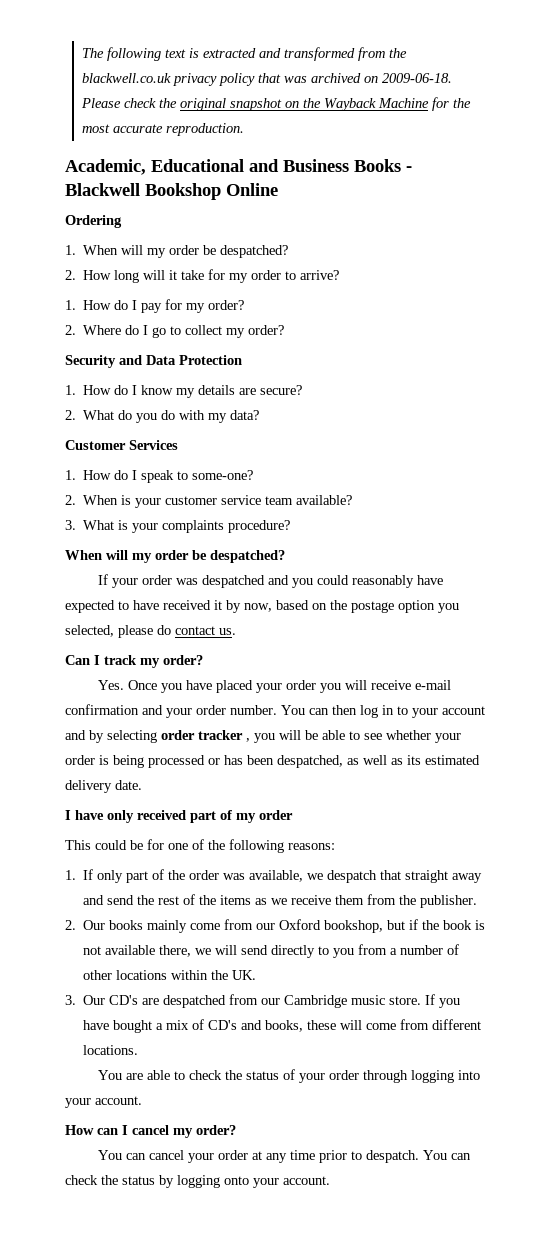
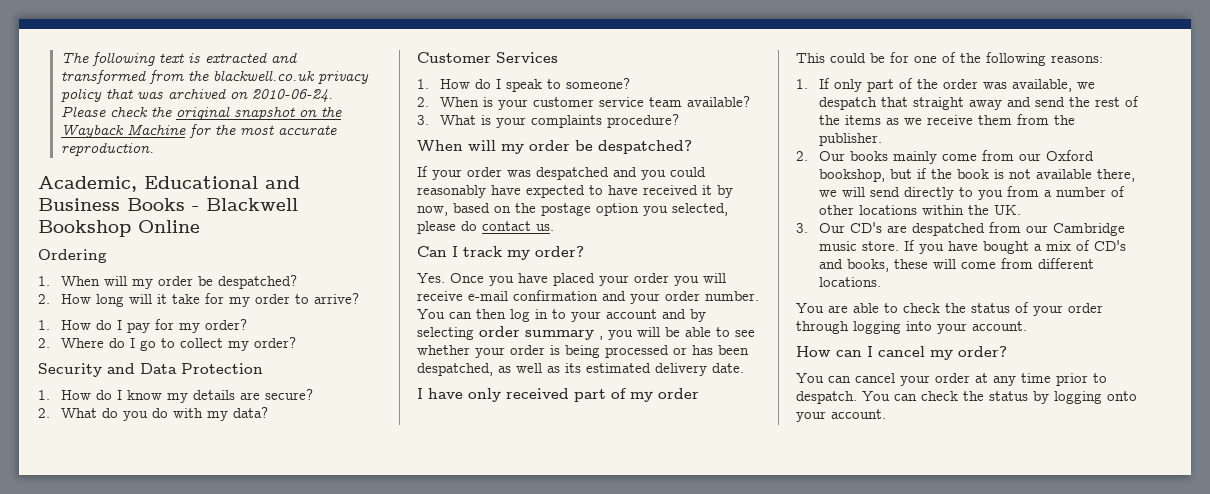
[381,73,452,83] 2009-06-18. -> [251,89,333,102] 2010-06-24.
[192,470,254,480] some-one? -> [565,78,630,89] someone?
[198,730,243,740] tracker -> [525,329,594,340] summary

